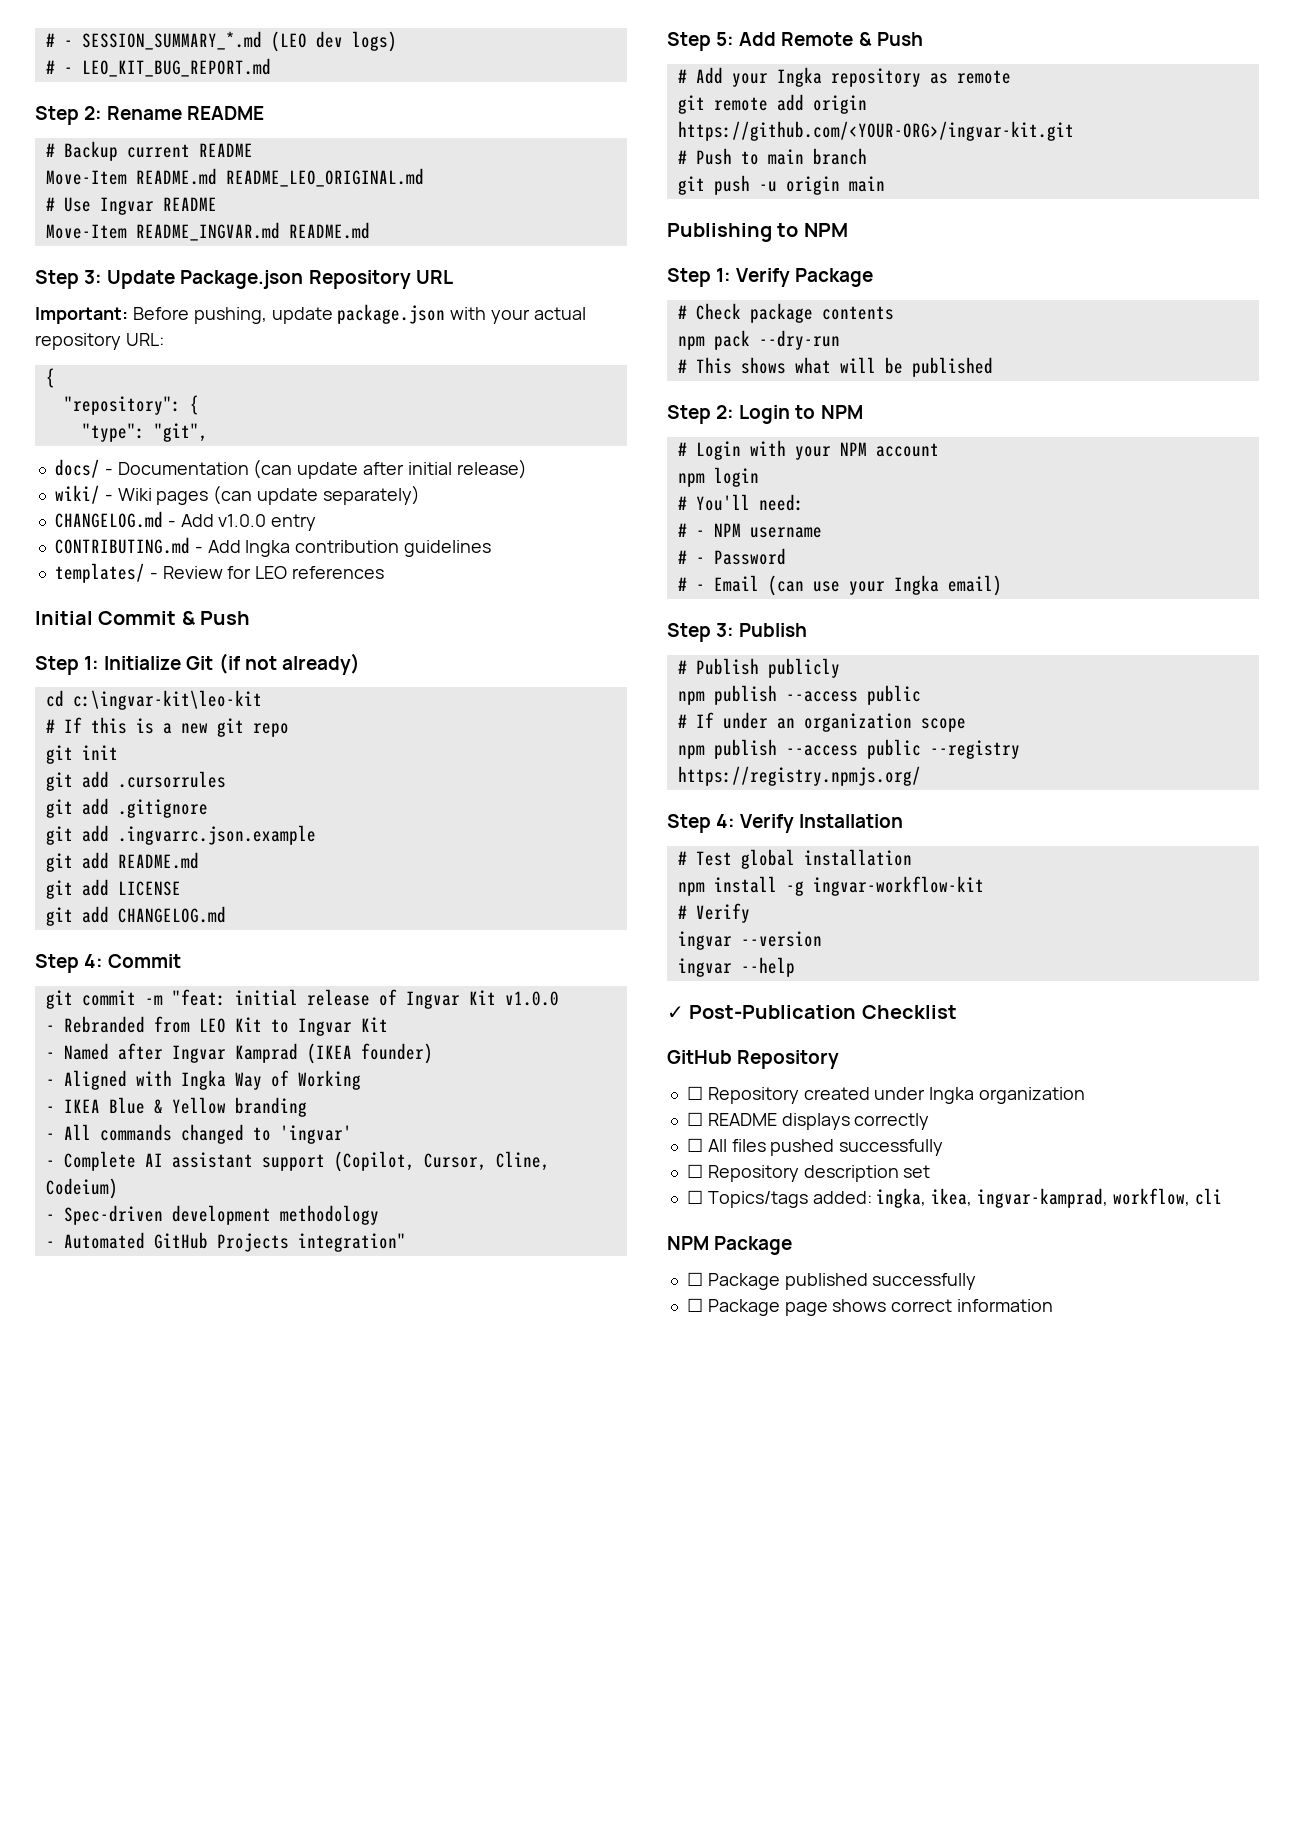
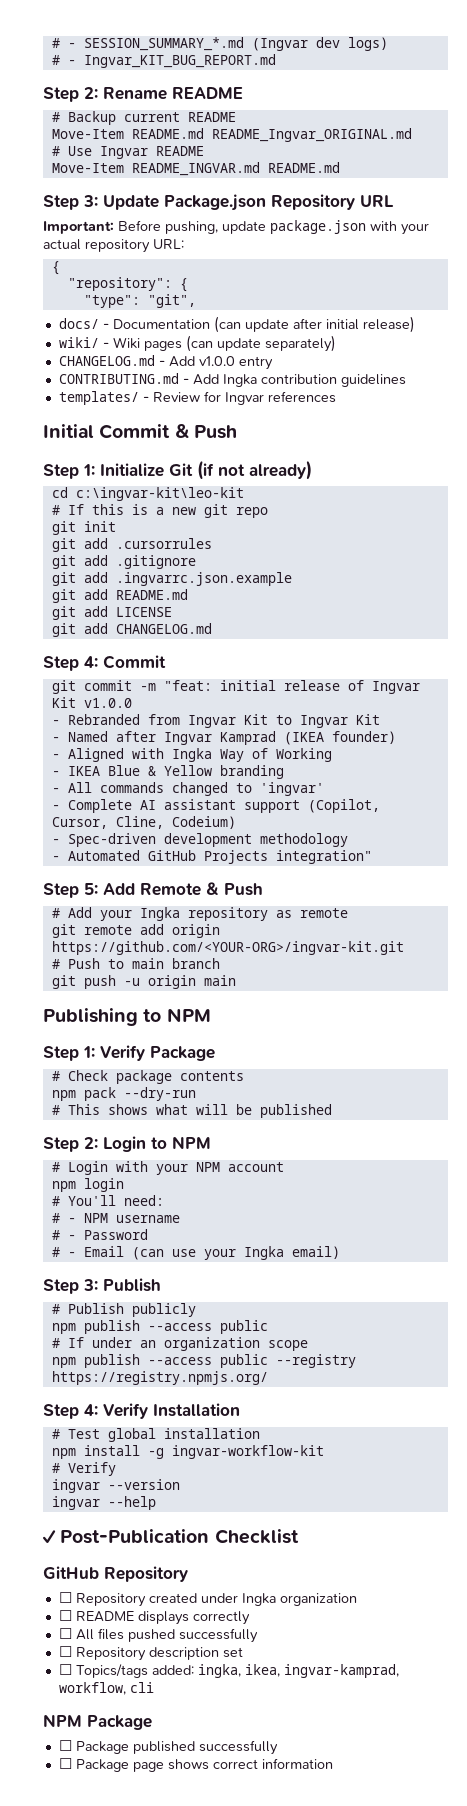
[270,31,307,52] (LEO -> [251,38,308,51] (Ingvar
[81,58,271,77] LEO_KIT_BUG_REPORT.md -> [83,54,276,68] Ingvar_KIT_BUG_REPORT.md
[225,168,424,187] README_LEO_ORIGINAL.md -> [211,128,412,142] README_Ingvar_ORIGINAL.md
[255,566,288,579] LEO -> [224,392,264,405] Ingvar
[198,1018,226,1033] LEO -> [187,715,236,728] Ingvar

